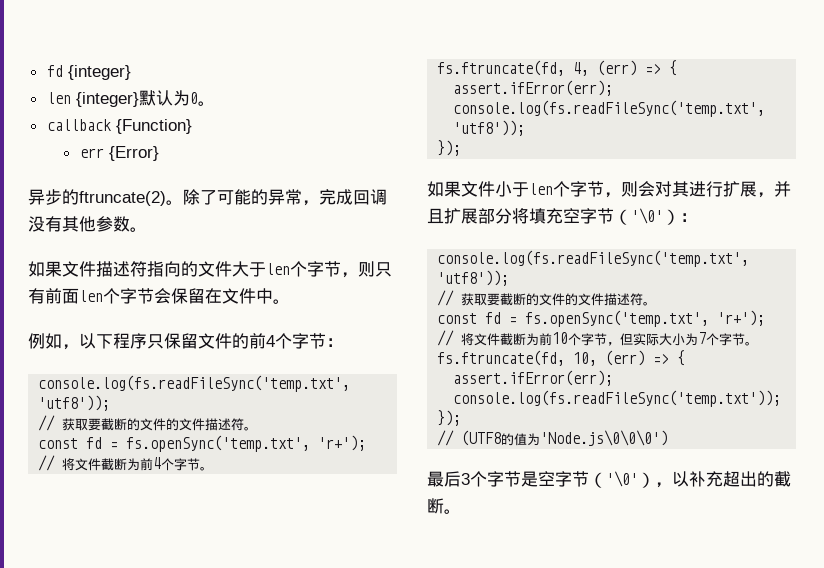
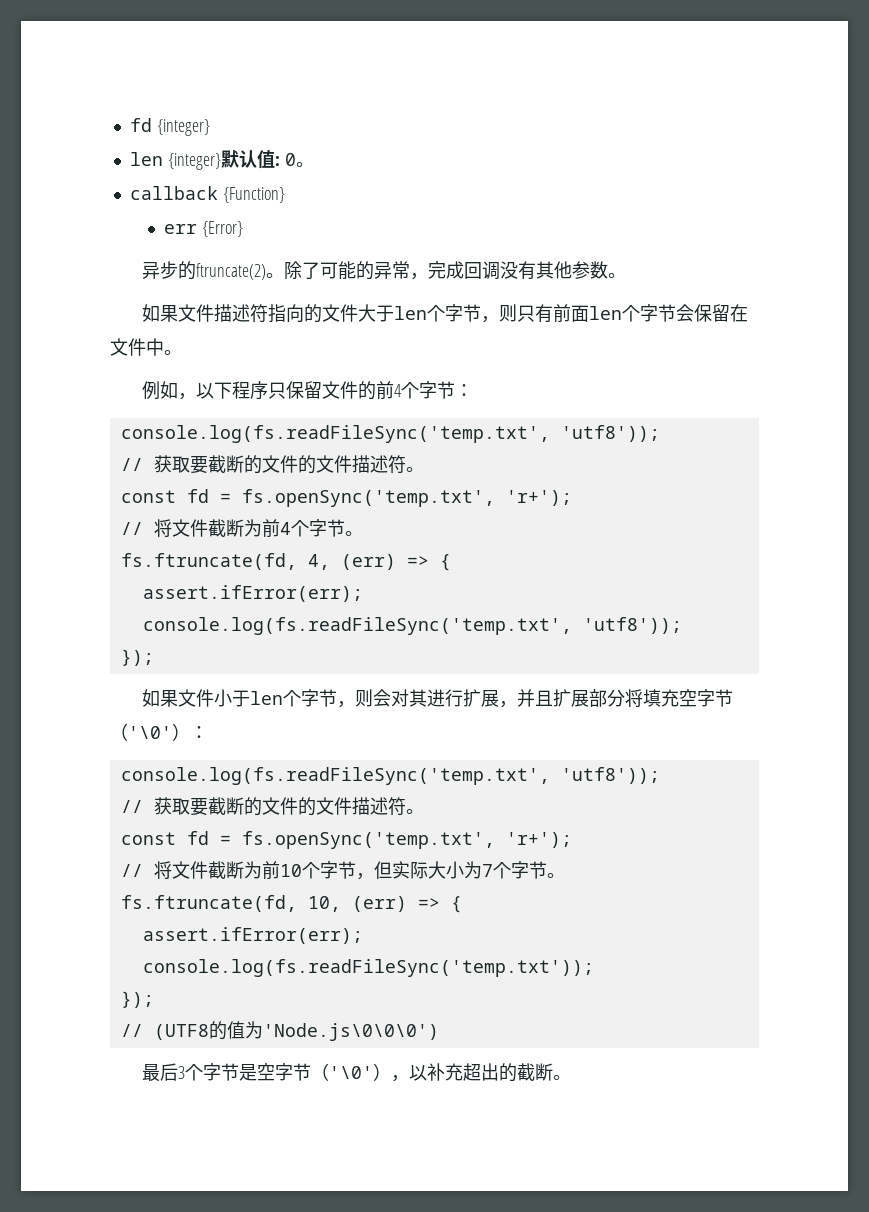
[172,90,190,106] 为 -> [256,150,280,169] 值:

